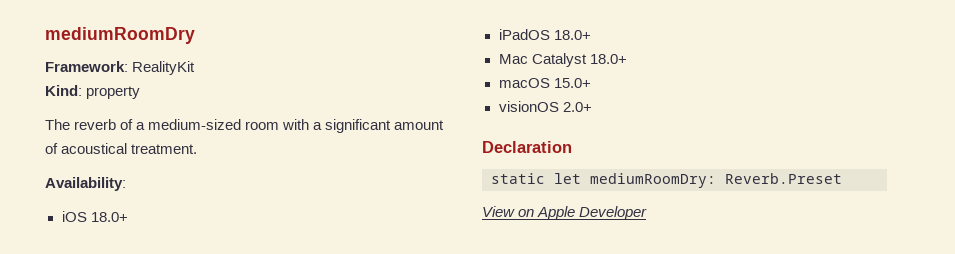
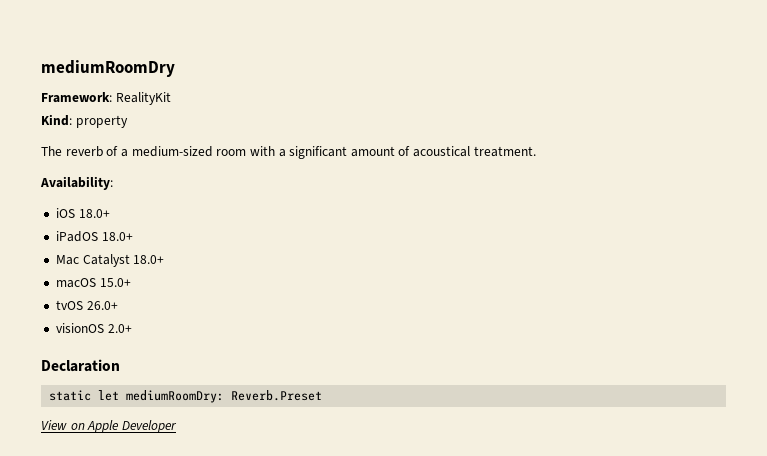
(591, 83) none -> [55,300,118,310] // tvOS 26.0+

